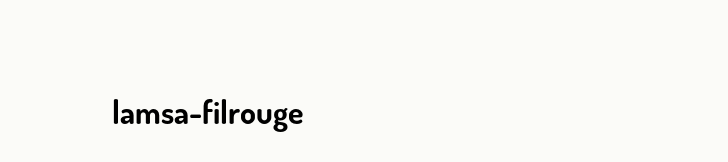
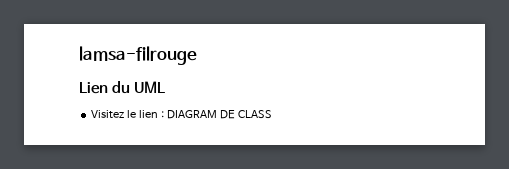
(303, 115) none -> [79,81,166,94] [91,110,272,119] // Lien du UML // Visitez le lien : DIAGRAM DE CLASS

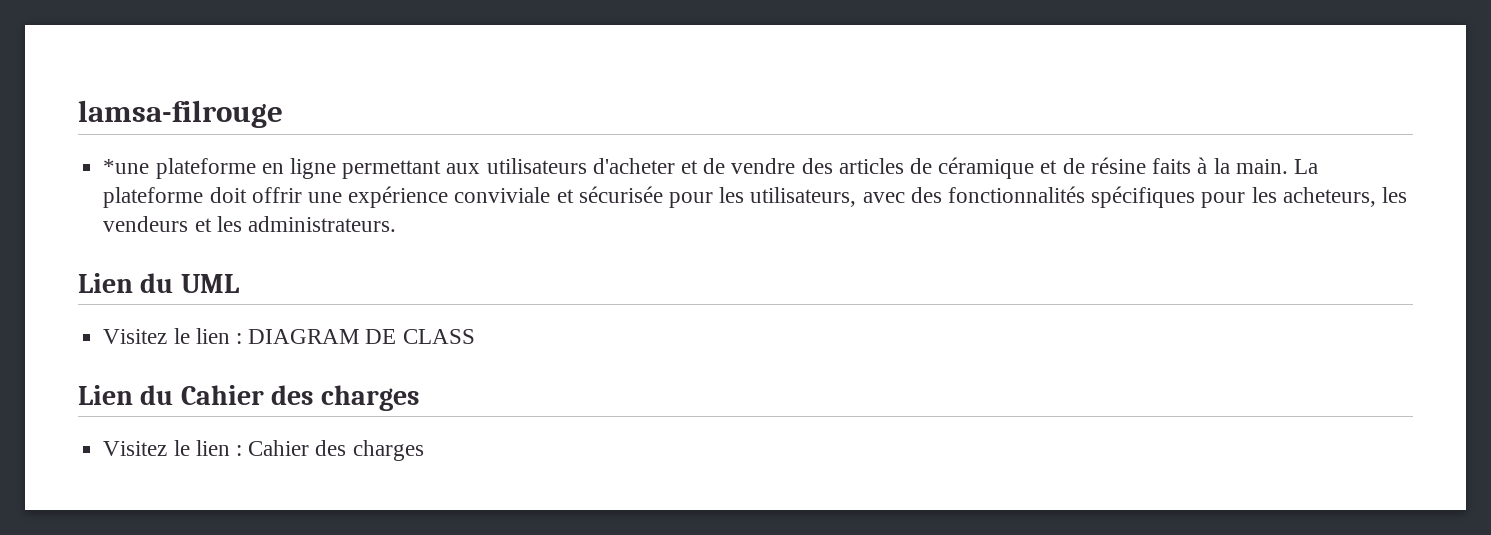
(197, 55) none -> [103,157,1318,179] [103,186,1408,208] [103,216,396,232] // *une plateforme en ligne permettant aux utilisateurs d'acheter et de vendre des articles de céramique et de résine faits à la main. La plateforme doit offrir une expérience conviviale et sécurisée pour les utilisateurs, avec des fonctionnalités spécifiques pour les acheteurs, les vendeurs et les administrateurs.
(272, 114) none -> [78,385,419,411] [103,440,424,461] // Lien du Cahier des charges // Visitez le lien : Cahier des charges

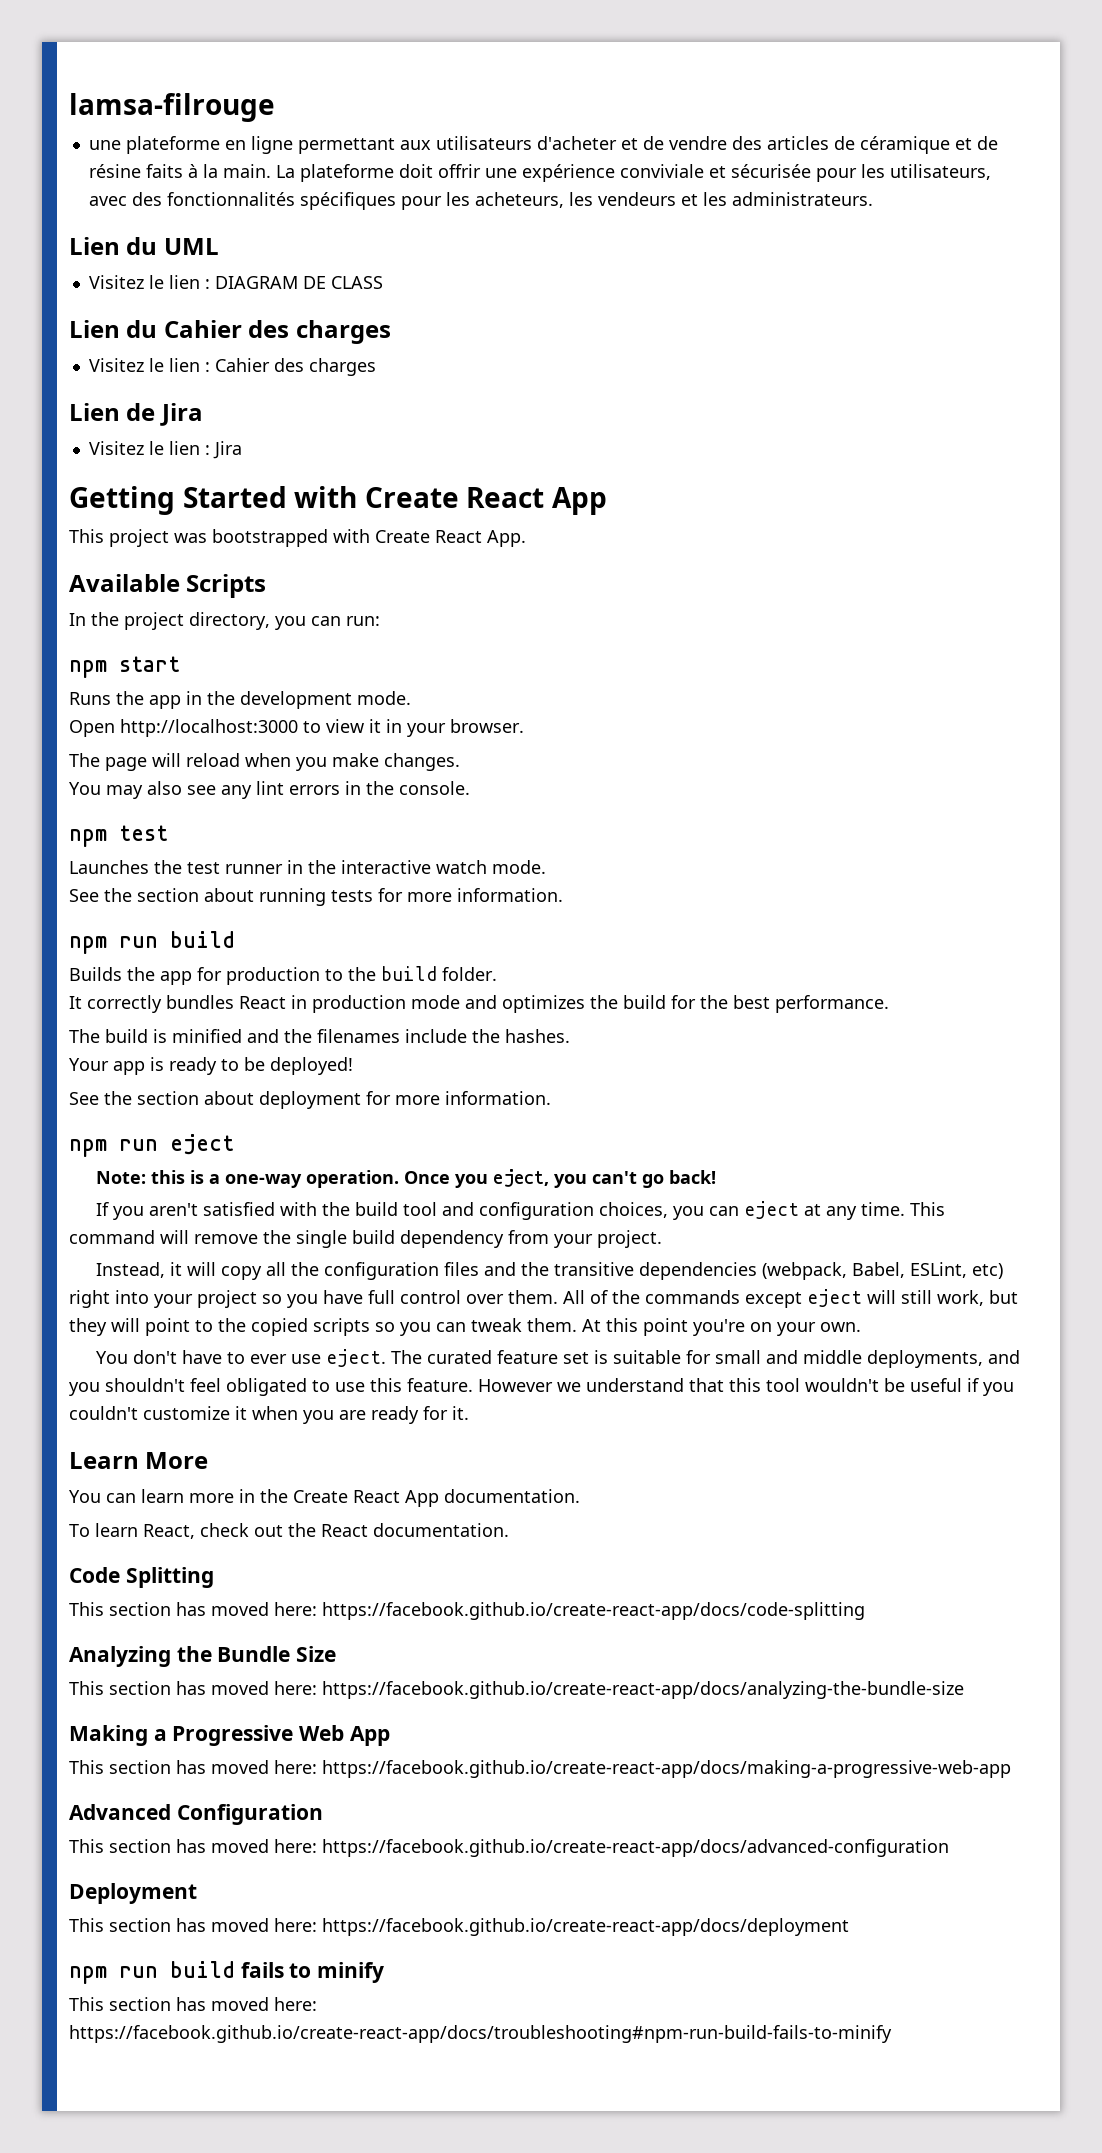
[103,159,150,174] *une -> [88,140,121,150] une
(424, 450) none -> [69,403,203,426] [88,441,242,459] [69,486,607,515] [69,529,526,547] [69,574,267,598] [69,612,380,630] [69,656,180,678] [69,691,411,709] [69,719,524,737] [69,753,460,771] [69,781,470,799] [69,825,168,847] [69,860,546,874] [69,888,563,906] [69,931,235,954] [69,966,497,985] [69,995,889,1013] [69,1029,570,1043] [69,1057,353,1075] [69,1091,551,1109] [69,1134,234,1157] [95,1169,716,1188] [95,1201,945,1220] [69,1230,662,1248] [95,1262,1003,1280] [69,1289,1018,1308] [69,1318,861,1336] [95,1349,1020,1368] [69,1378,1014,1396] [69,1406,469,1424] [69,1452,209,1469] [69,1489,580,1507] [69,1523,509,1539] [69,1567,214,1588] [69,1602,865,1620] [69,1646,337,1667] [69,1681,964,1699] [69,1725,390,1746] [69,1760,1011,1778] [69,1804,323,1825] [69,1839,949,1857] [69,1883,197,1904] [69,1918,849,1936] [69,1961,385,1984] [69,1997,317,2011] [69,2025,892,2043] // Lien de Jira // Visitez le lien : Jira // Getting Started with Create React App // This project was bootstrapped with Create React App. // Available Scripts // In the project directory, you can run: // npm start // Runs the app in the development mode. // Open http://localhost:3000 to view it in your browser. // The page will reload when you make changes. // You may also see any lint errors in the console. // npm test // Launches the test runner in the interactive watch mode. // See the section about running tests for more information. // npm run build // Builds the app for production to the build folder. // It correctly bundles React in production mode and optimizes the build for the best performance. // The build is minified and the filenames include the hashes. // Your app is ready to be deployed! // See the section about deployment for more information. // npm run eject // Note: this is a one-way operation. Once you eject, you can't go back! // If you aren't satisfied with the build tool and configuration choices, you can eject at any time. This command will remove the single build dependency from your project. // Instead, it will copy all the configuration files and the transitive dependencies (webpack, Babel, ESLint, etc) right into your project so you have full control over them. All of the commands except eject will still work, but they will point to the copied scripts so you can tweak them. At this point you're on your own. // You don't have to ever use eject. The curated feature set is suitable for small and middle deployments, and you shouldn't feel obligated to use this feature. However we understand that this tool wouldn't be useful if you couldn't customize it when you are ready for it. // Learn More // You can learn more in the Create React App documentation. // To learn React, check out the React documentation. // Code Splitting // This section has moved here: https://facebook.github.io/create-react-app/docs/code-splitting // Analyzing the Bundle Size // This section has moved here: https://facebook.github.io/create-react-app/docs/analyzing-the-bundle-size // Making a Progressive Web App // This section has moved here: https://facebook.github.io/create-react-app/docs/making-a-progressive-web-app // Advanced Configuration // This section has moved here: https://facebook.github.io/create-react-app/docs/advanced-configuration // Deployment // This section has moved here: https://facebook.github.io/create-react-app/docs/deployment // npm run build fails to minify // This section has moved here: https://facebook.github.io/create-react-app/docs/troubleshooting#npm-run-build-fails-to-minify

